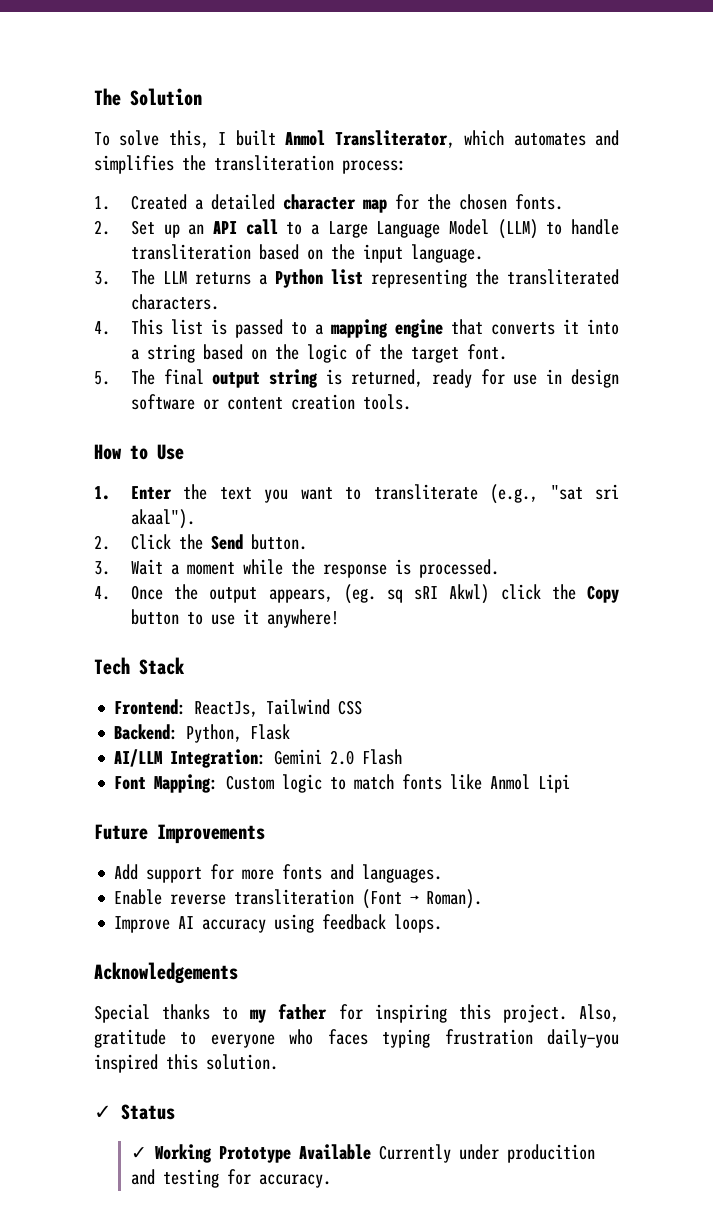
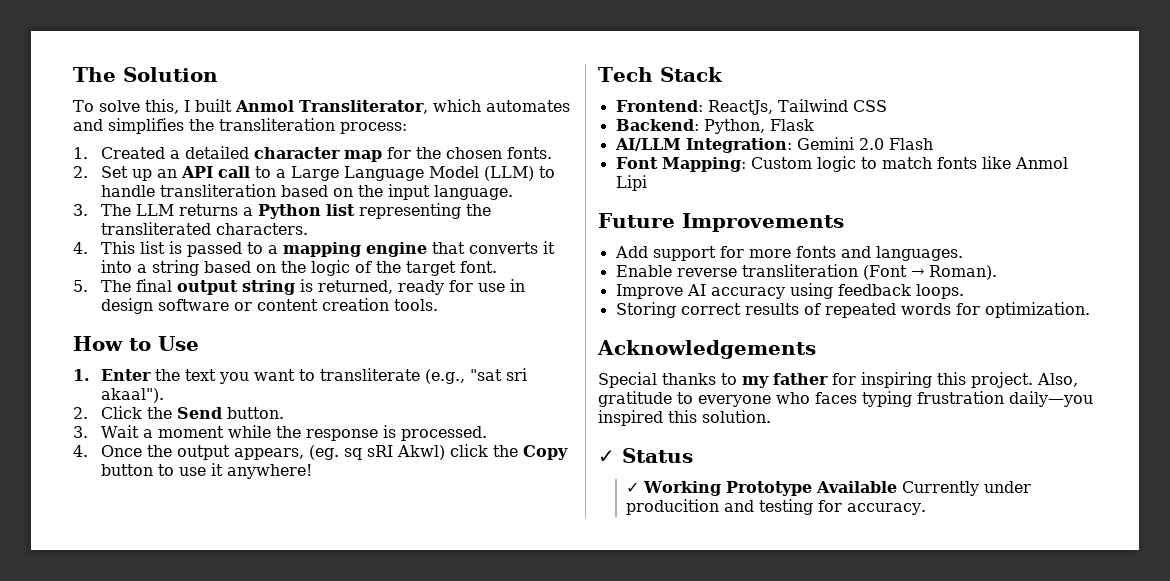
(443, 923) none -> [615,302,1090,318] // Storing correct results of repeated words for optimization.

